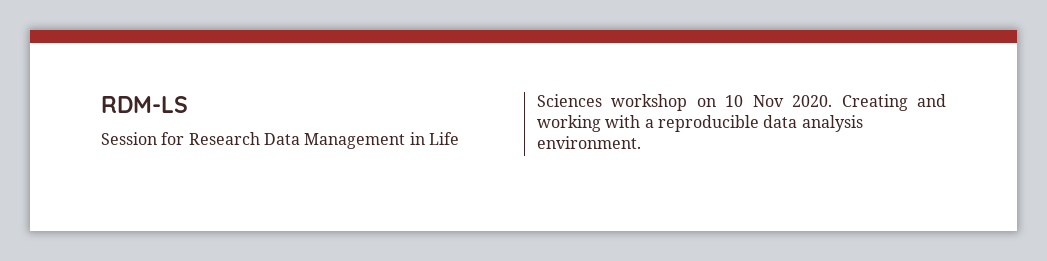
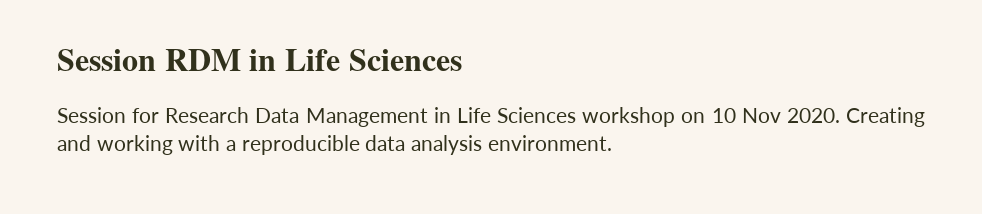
[101,96,188,113] RDM-LS -> [57,49,462,71] Session RDM in Life Sciences

